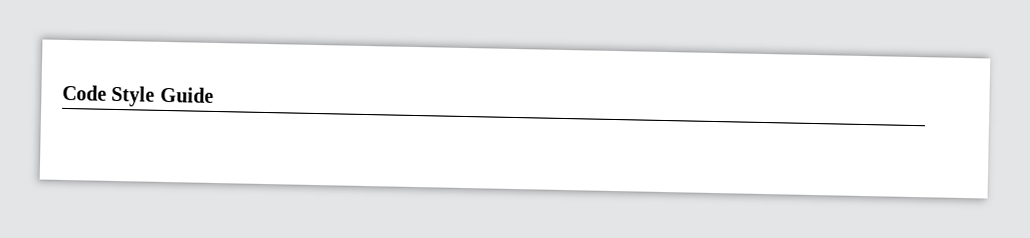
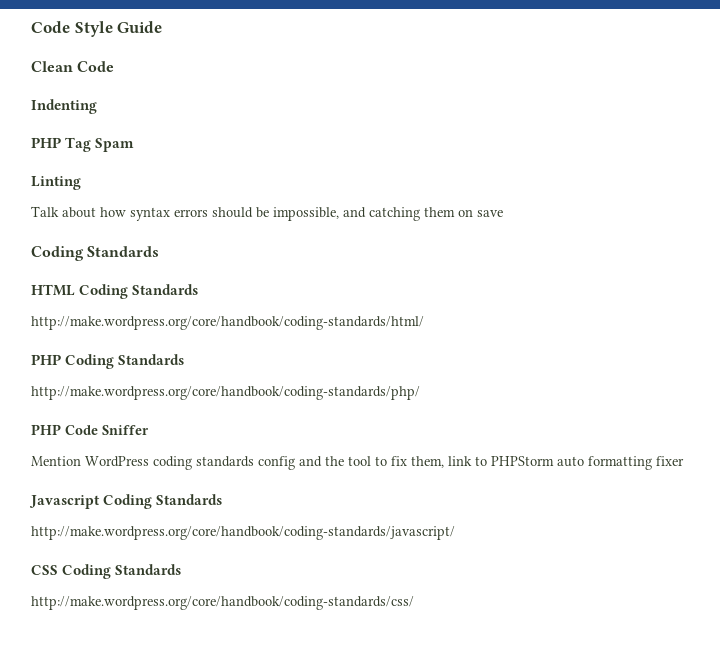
(214, 94) none -> [31,61,115,72] [31,99,97,114] [31,137,135,152] [31,176,81,190] [31,206,503,221] [31,246,160,261] [31,284,199,299] [31,316,424,330] [31,354,185,369] [31,386,420,400] [31,424,149,435] [31,456,684,470] [29,494,223,509] [31,526,455,540] [31,564,182,579] [31,596,414,610] // Clean Code // Indenting // PHP Tag Spam // Linting // Talk about how syntax errors should be impossible, and catching them on save // Coding Standards // HTML Coding Standards // http://make.wordpress.org/core/handbook/coding-standards/html/ // PHP Coding Standards // http://make.wordpress.org/core/handbook/coding-standards/php/ // PHP Code Sniffer // Mention WordPress coding standards config and the tool to fix them, link to PHPStorm auto formatting fixer // Javascript Coding Standards // http://make.wordpress.org/core/handbook/coding-standards/javascript/ // CSS Coding Standards // http://make.wordpress.org/core/handbook/coding-standards/css/

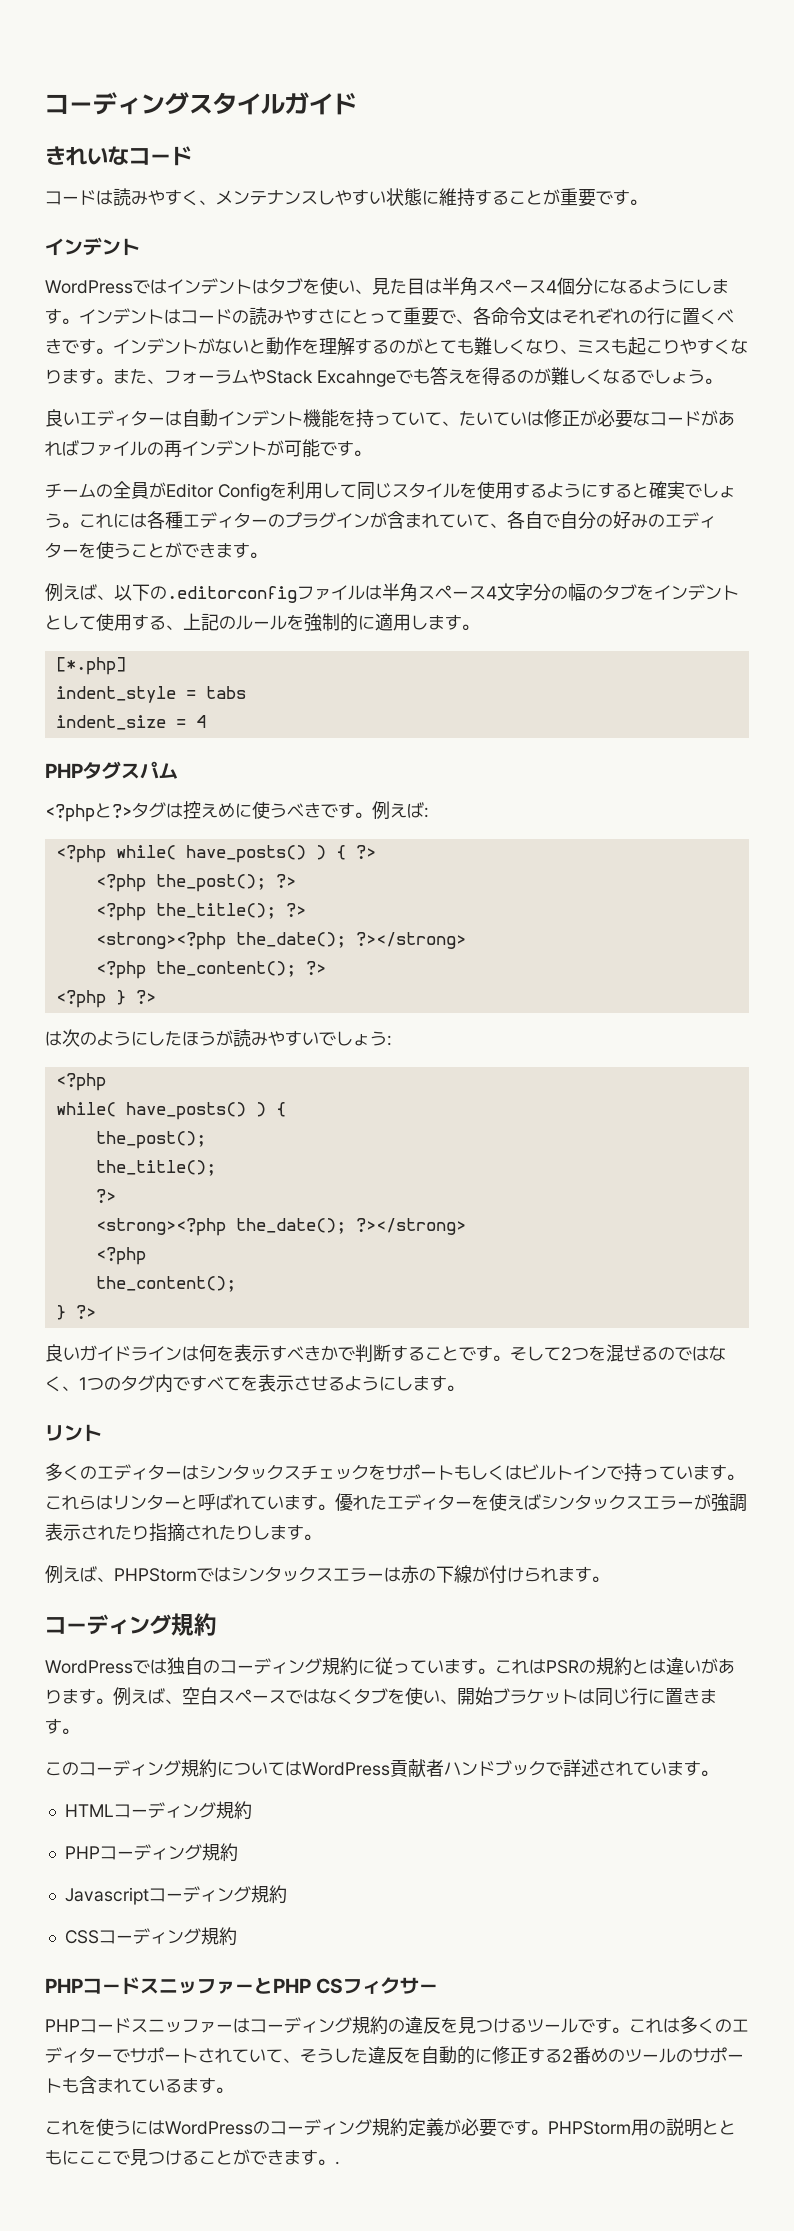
[31,21,163,37] [31,61,115,72] [31,99,97,114] [31,137,135,152] [31,176,81,190] [31,206,503,221] [31,246,160,261] [31,284,199,299] [31,316,424,330] [31,354,185,369] [31,386,420,400] [31,424,149,435] [31,456,684,470] [29,494,223,509] [31,526,455,540] [31,564,182,579] [31,596,414,610] Code Style Guide // Clean Code // Indenting // PHP Tag Spam // Linting // Talk about how syntax errors should be impossible, and catching them on save // Coding Standards // HTML Coding Standards // http://make.wordpress.org/core/handbook/coding-standards/html/ // PHP Coding Standards // http://make.wordpress.org/core/handbook/coding-standards/php/ // PHP Code Sniffer // Mention WordPress coding standards config and the tool to fix them, link to PHPStorm auto formatting fixer // Javascript Coding Standards // http://make.wordpress.org/core/handbook/coding-standards/javascript/ // CSS Coding Standards // http://make.wordpress.org/core/handbook/coding-standards/css/ -> [45,92,357,115] [45,146,192,166] [45,188,647,207] [45,237,140,256] [45,277,729,296] [45,307,734,326] [45,337,748,356] [45,367,722,387] [45,409,735,428] [45,439,371,458] [45,481,736,501] [45,511,716,529] [45,541,267,559] [45,583,739,603] [45,613,479,632] [55,657,126,675] [55,686,246,703] [55,715,206,730] [45,761,178,779] [45,801,429,822] [55,845,376,863] [95,874,296,892] [95,903,306,921] [95,932,466,950] [95,961,326,979] [55,990,156,1008] [45,1029,392,1047] [55,1073,106,1091] [55,1102,286,1120] [95,1131,206,1149] [95,1160,216,1176] [95,1189,116,1204] [95,1218,466,1236] [95,1247,146,1265] [95,1276,236,1292] [55,1305,96,1320] [45,1344,726,1362] [45,1374,464,1393] [45,1424,102,1442] [45,1463,744,1482] [45,1493,747,1512] [45,1523,321,1542] [45,1565,609,1584] [45,1613,217,1636] [45,1657,735,1676] [45,1687,717,1706] [45,1718,79,1735] [45,1759,718,1778] [64,1801,252,1820] [64,1843,238,1862] [64,1885,287,1905] [64,1927,237,1946] [45,1977,439,1995] [45,2016,749,2035] [45,2046,744,2065] [45,2076,233,2094] [45,2118,736,2137] [45,2149,340,2166] コーディングスタイルガイド // きれいなコード // コードは読みやすく、メンテナンスしやすい状態に維持することが重要です。 // インデント // WordPressではインデントはタブを使い、見た目は半角スペース4個分になるようにします。インデントはコードの読みやすさにとって重要で、各命令文はそれぞれの行に置くべきです。インデントがないと動作を理解するのがとても難しくなり、ミスも起こりやすくなります。また、フォーラムやStack Excahngeでも答えを得るのが難しくなるでしょう。 // 良いエディターは自動インデント機能を持っていて、たいていは修正が必要なコードがあればファイルの再インデントが可能です。 // チームの全員がEditor Configを利用して同じスタイルを使用するようにすると確実でしょう。これには各種エディターのプラグインが含まれていて、各自で自分の好みのエディターを使うことができます。 // 例えば、以下の.editorconfigファイルは半角スペース4文字分の幅のタブをインデントとして使用する、上記のルールを強制的に適用します。 // [*.php] // indent_style = tabs // indent_size = 4 // PHPタグスパム // <?phpと?>タグは控えめに使うべきです。例えば: // <?php while( have_posts() ) { ?> // <?php the_post(); ?> // <?php the_title(); ?> // <strong><?php the_date(); ?></strong> // <?php the_content(); ?> // <?php } ?> // は次のようにしたほうが読みやすいでしょう: // <?php // while( have_posts() ) { // the_post(); // the_title(); // ?> // <strong><?php the_date(); ?></strong> // <?php // the_content(); // } ?> // 良いガイドラインは何を表示すべきかで判断することです。そして2つを混ぜるのではなく、1つのタグ内ですべてを表示させるようにします。 // リント // 多くのエディターはシンタックスチェックをサポートもしくはビルトインで持っています。これらはリンターと呼ばれています。優れたエディターを使えばシンタックスエラーが強調表示されたり指摘されたりします。 // 例えば、PHPStormではシンタックスエラーは赤の下線が付けられます。 // コーディング規約 // WordPressでは独自のコーディング規約に従っています。これはPSRの規約とは違いがあります。例えば、空白スペースではなくタブを使い、開始ブラケットは同じ行に置きます。 // このコーディング規約についてはWordPress貢献者ハンドブックで詳述されています。 // HTMLコーディング規約 // PHPコーディング規約 // Javascriptコーディング規約 // CSSコーディング規約 // PHPコードスニッファーとPHP CSフィクサー // PHPコードスニッファーはコーディング規約の違反を見つけるツールです。これは多くのエディターでサポートされていて、そうした違反を自動的に修正する2番めのツールのサポートも含まれているます。 // これを使うにはWordPressのコーディング規約定義が必要です。PHPStorm用の説明とともにここで見つけることができます。.

